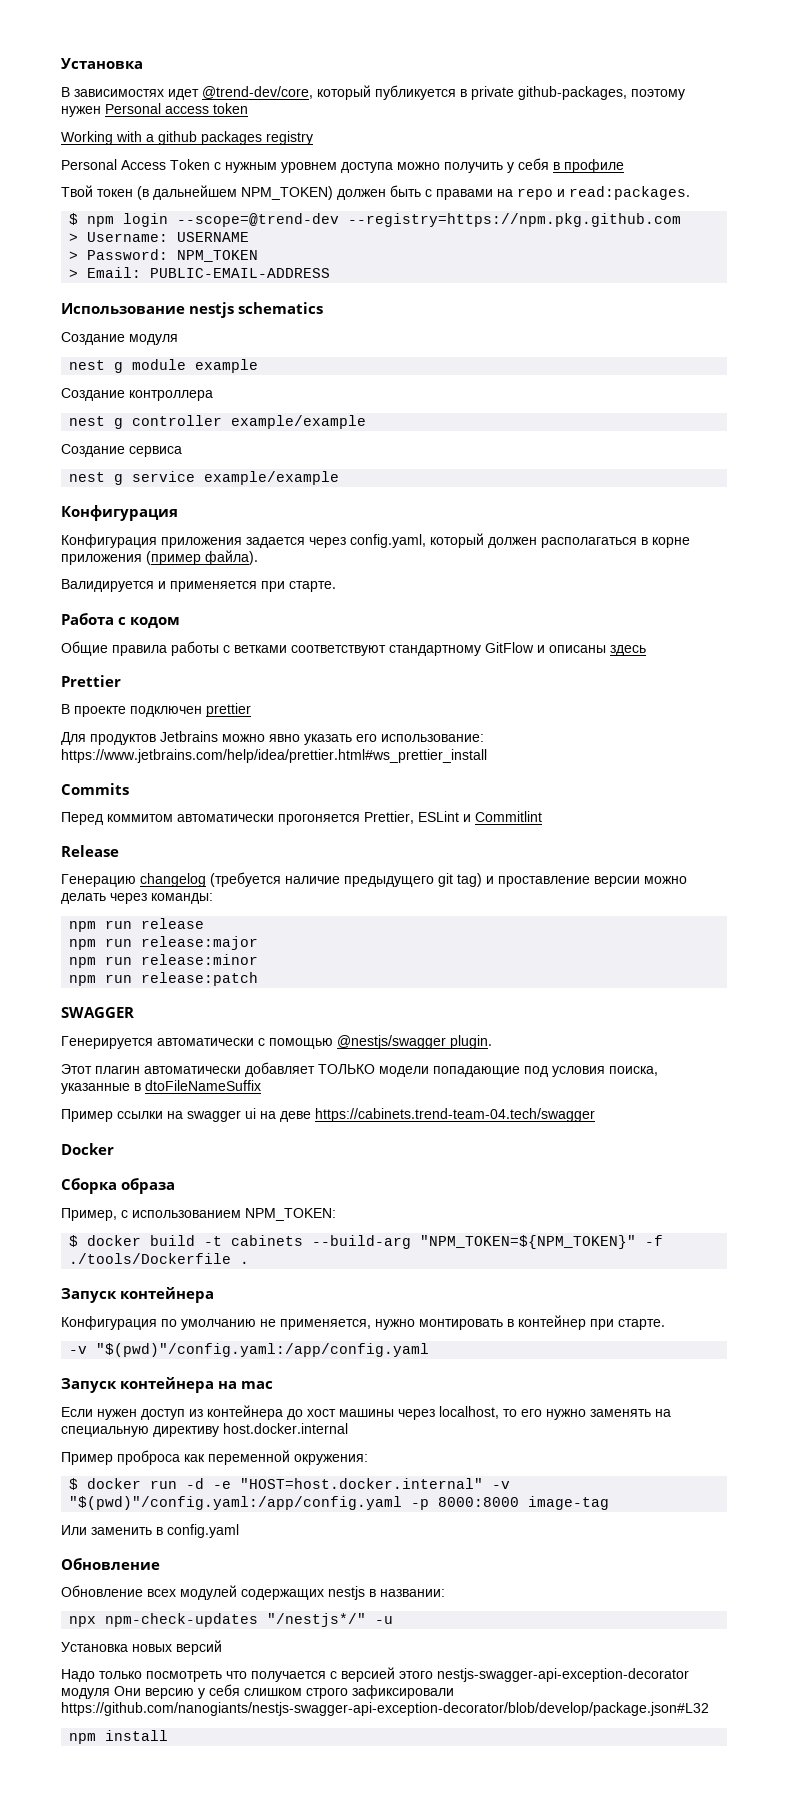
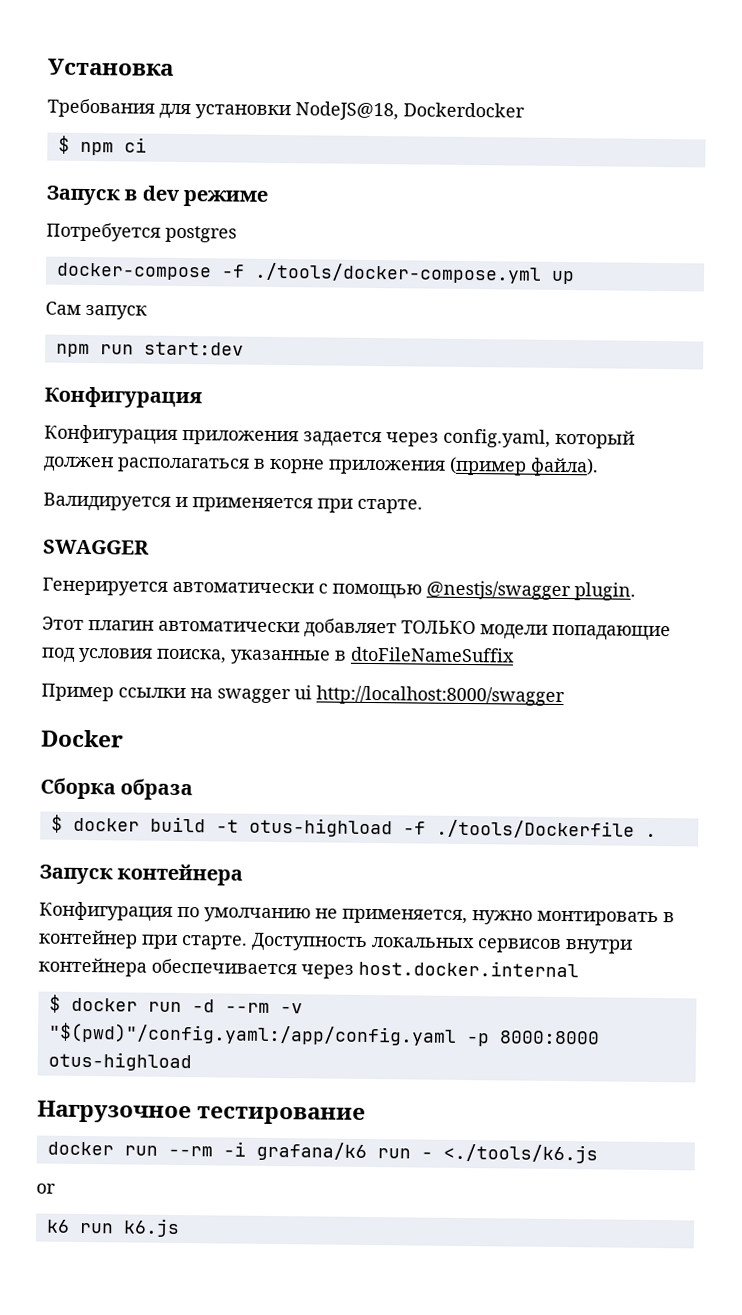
[61,85,685,100] [61,103,248,117] [61,131,313,145] [61,158,624,173] [61,185,690,200] [69,213,682,227] [69,232,250,242] [69,249,259,262] [69,267,331,278] [61,302,324,318] [61,332,178,345] [69,359,259,373] [61,388,213,401] [69,415,367,429] [61,444,182,457] [69,471,340,485] В зависимостях идет @trend-dev/core, который публикуется в private github-packages, поэтому нужен Personal access token // Working with a github packages registry // Personal Access Token с нужным уровнем доступа можно получить у себя в профиле // Твой токен (в дальнейшем NPM_TOKEN) должен быть с правами на repo и read:packages. // $ npm login --scope=@trend-dev --registry=https://npm.pkg.github.com // > Username: USERNAME // > Password: NPM_TOKEN // > Email: PUBLIC-EMAIL-ADDRESS // Использование nestjs schematics // Создание модуля // nest g module example // Создание контроллера // nest g controller example/example // Создание сервиса // nest g service example/example -> [47,98,525,121] [57,135,147,156] [46,185,269,207] [46,222,237,243] [55,262,575,285] [45,301,147,320] [55,341,244,358] Требования для установки NodeJS@18, Dockerdocker // $ npm ci // Запуск в dev режиме // Потребуется postgres // docker-compose -f ./tools/docker-compose.yml up // Сам запуск // npm run start:dev
[61,613,181,628] [61,641,646,656] [61,675,121,687] [61,703,251,717] [61,731,484,745] [61,749,487,763] [61,783,129,795] [61,811,542,825] [61,845,119,857] [61,872,687,887] [61,893,213,904] [69,918,205,932] [69,936,259,950] [69,954,259,968] [69,972,259,986] // Работа с кодом // Общие правила работы с ветками соответствуют стандартному GitFlow и описаны здесь // Prettier // В проекте подключен prettier // Для продуктов Jetbrains можно явно указать его использование: https://www.jetbrains.com/help/idea/prettier.html#ws_prettier_install // Commits // Перед коммитом автоматически прогоняется Prettier, ESLint и Commitlint // Release // Генерацию сhangelog (требуется наличие предыдущего git tag) и проставление версии можно делать через команды: // npm run release // npm run release:major // npm run release:minor // npm run release:patch -> (423, 506) none
[260,1108,595,1122] на деве https://cabinets.trend-team-04.tech/swagger -> [316,685,565,707] http://localhost:8000/swagger
[61,1208,336,1221] // Пример, с использованием NPM_TOKEN: -> (194, 789) none
[231,1235,637,1249] cabinets --build-arg "NPM_TOKEN=${NPM_TOKEN}" -> [248,817,393,838] otus-highload
[69,1343,430,1357] [61,1377,273,1393] [61,1405,671,1420] [61,1423,348,1437] [61,1450,368,1465] // -v "$(pwd)"/config.yaml:/app/config.yaml // Запуск контейнера на mac // Если нужен доступ из контейнера до хост машины через localhost, то его нужно заменять на специальную директиву host.docker.internal // Пример проброса как переменной окружения: -> [251,932,633,954] [38,957,579,979] Доступность локальных сервисов внутри контейнера обеспечивается через host.docker.internal
[213,1478,484,1489] -e "HOST=host.docker.internal" -> [224,1002,270,1013] --rm
[528,1496,610,1510] [61,1524,239,1538] [61,1558,160,1570] [61,1585,445,1600] [69,1613,394,1627] [61,1640,222,1655] [61,1667,689,1682] [61,1684,454,1699] [61,1702,709,1716] [69,1730,169,1744] image-tag // Или заменить в config.yaml // Обновление // Обновление всех модулей содержащих nestjs в названии: // npx npm-check-updates "/nestjs*/" -u // Установка новых версий // Надо только посмотреть что получается с версией этого nestjs-swagger-api-exception-decorator модуля Они версию у себя слишком строго зафиксировали https://github.com/nanogiants/nestjs-swagger-api-exception-decorator/blob/develop/package.json#L32 // npm install -> [47,1051,192,1072] [37,1100,367,1125] [46,1141,598,1164] [36,1183,56,1194] [45,1218,180,1238] otus-highload // Нагрузочное тестирование // docker run --rm -i grafana/k6 run - <./tools/k6.js // or // k6 run k6.js

